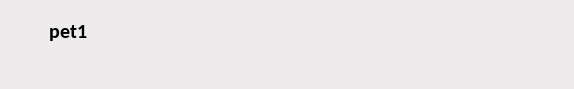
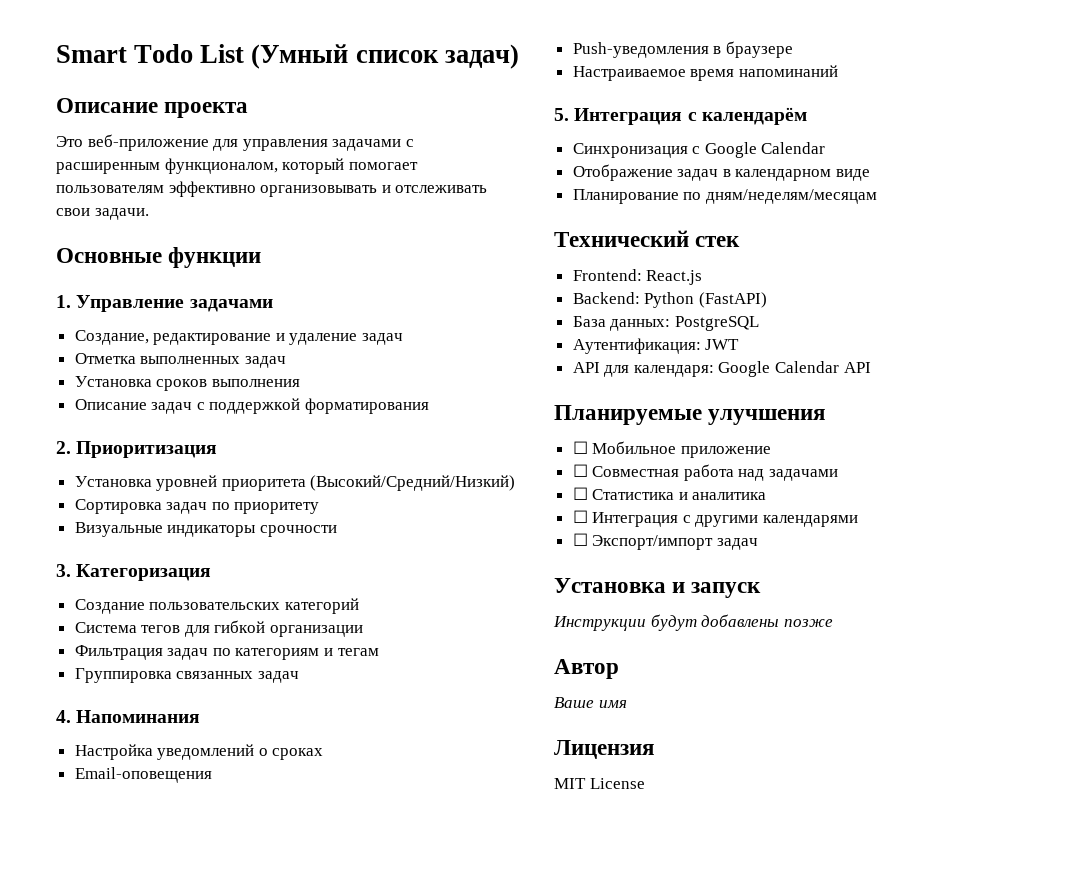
[49,25,87,41] pet1 -> [56,44,519,69] [56,98,249,118] [56,134,414,151] [56,158,418,174] [56,181,488,197] [56,208,149,220] [56,247,262,268] [56,295,273,312] [74,330,404,345] [74,353,286,368] [74,376,300,391] [74,398,430,414] [56,441,218,458] [74,475,516,491] [74,499,320,514] [74,522,337,537] [56,564,212,581] [74,598,359,614] [74,620,364,637] [74,645,379,660] [74,668,299,683] [56,710,201,723] [74,744,324,760] [74,767,212,783] [572,41,793,58] [572,65,838,81] [554,107,807,125] [572,142,826,158] [572,164,871,181] [572,189,877,204] [554,230,741,247] [572,269,703,285] [572,292,767,308] [572,316,759,331] [572,338,740,354] [572,361,871,377] [554,405,826,425] [572,441,771,458] [572,464,839,481] [572,487,767,500] [572,510,859,527] [572,533,758,550] [554,578,762,598] [553,614,833,631] [554,659,619,679] [554,697,627,708] [554,740,654,759] [554,778,645,789] Smart Todo List (Умный список задач) // Описание проекта // Это веб-приложение для управления задачами с расширенным функционалом, который помогает пользователям эффективно организовывать и отслеживать свои задачи. // Основные функции // 1. Управление задачами // Создание, редактирование и удаление задач // Отметка выполненных задач // Установка сроков выполнения // Описание задач с поддержкой форматирования // 2. Приоритизация // Установка уровней приоритета (Высокий/Средний/Низкий) // Сортировка задач по приоритету // Визуальные индикаторы срочности // 3. Категоризация // Создание пользовательских категорий // Система тегов для гибкой организации // Фильтрация задач по категориям и тегам // Группировка связанных задач // 4. Напоминания // Настройка уведомлений о сроках // Email-оповещения // Push-уведомления в браузере // Настраиваемое время напоминаний // 5. Интеграция с календарём // Синхронизация с Google Calendar // Отображение задач в календарном виде // Планирование по дням/неделям/месяцам // Технический стек // Frontend: React.js // Backend: Python (FastAPI) // База данных: PostgreSQL // Аутентификация: JWT // API для календаря: Google Calendar API // Планируемые улучшения // ☐ Мобильное приложение // ☐ Совместная работа над задачами // ☐ Статистика и аналитика // ☐ Интеграция с другими календарями // ☐ Экспорт/импорт задач // Установка и запуск // Инструкции будут добавлены позже // Автор // Ваше имя // Лицензия // MIT License

